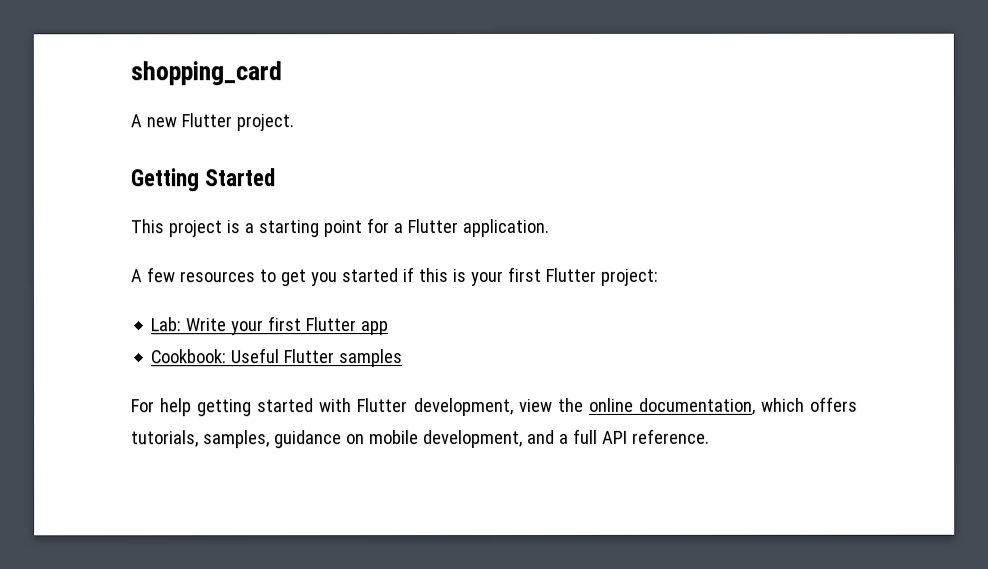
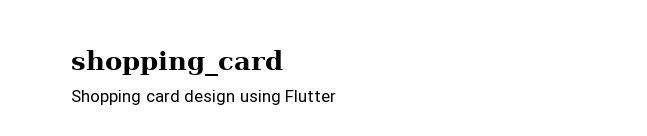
[130,113,294,132] [130,168,276,192] [130,218,549,238] [130,266,659,287] [151,316,390,336] [151,348,404,368] [131,396,858,417] [131,428,710,449] A new Flutter project. // Getting Started // This project is a starting point for a Flutter application. // A few resources to get you started if this is your first Flutter project: // Lab: Write your first Flutter app // Cookbook: Useful Flutter samples // For help getting started with Flutter development, view the online documentation, which offers tutorials, samples, guidance on mobile development, and a full API reference. -> [71,90,337,105] Shopping card design using Flutter

